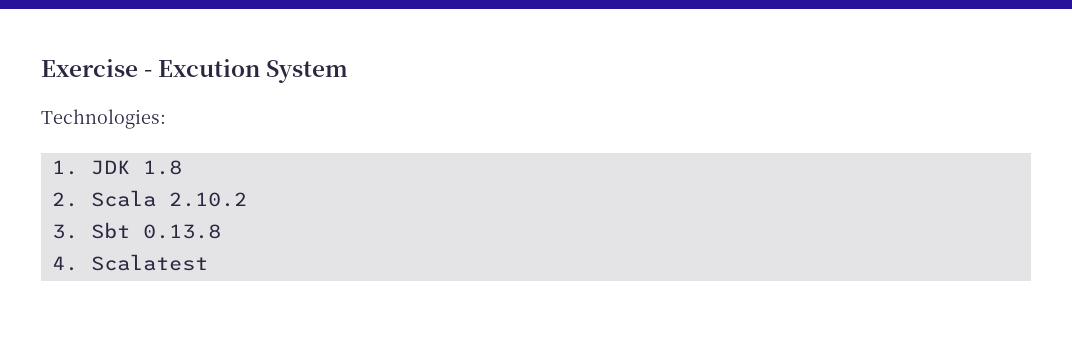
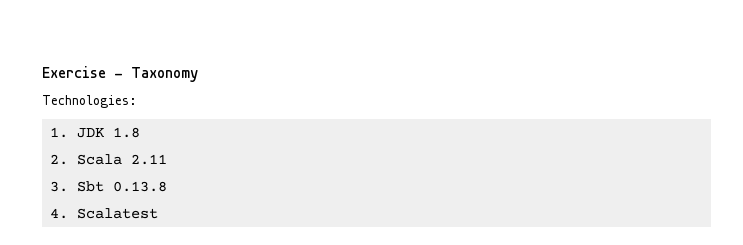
[158,59,349,83] Excution System -> [131,67,198,82] Taxonomy
[168,192,247,207] 2.10.2 -> [130,154,167,165] 2.11

